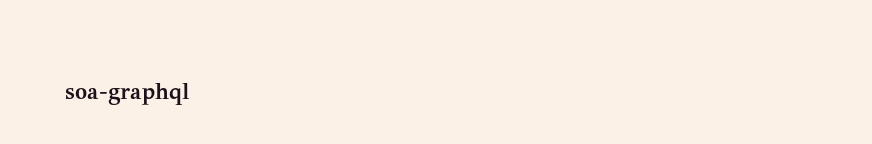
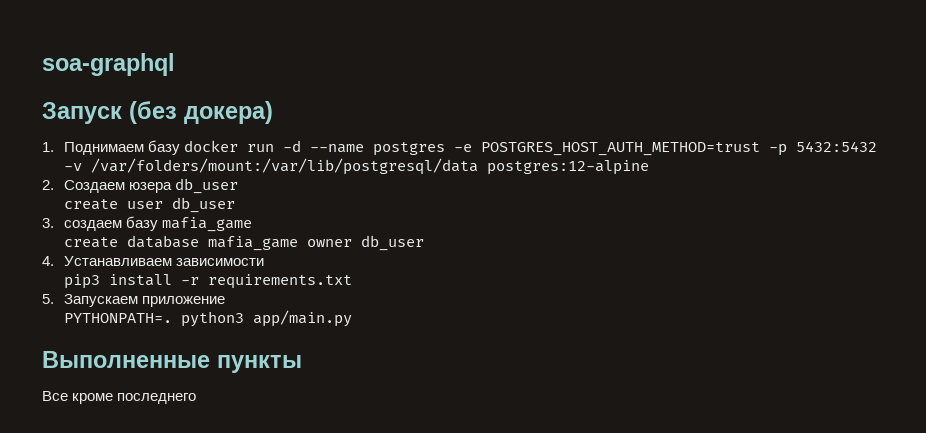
(189, 94) none -> [42,101,273,124] [42,140,877,156] [63,158,649,175] [42,178,238,194] [63,197,235,213] [42,216,252,232] [63,235,424,251] [42,256,264,266] [63,274,352,289] [42,294,225,307] [63,310,352,327] [42,351,302,373] [42,391,197,404] // Запуск (без докера) // 1. Поднимаем базу docker run -d --name postgres -e POSTGRES_HOST_AUTH_METHOD=trust -p 5432:5432 -v /var/folders/mount:/var/lib/postgresql/data postgres:12-alpine // 2. Создаем юзера db_user // create user db_user // 3. создаем базу mafia_game // create database mafia_game owner db_user // 4. Устанавливаем зависимости // pip3 install -r requirements.txt // 5. Запускаем приложение // PYTHONPATH=. python3 app/main.py // Выполненные пункты // Все кроме последнего

